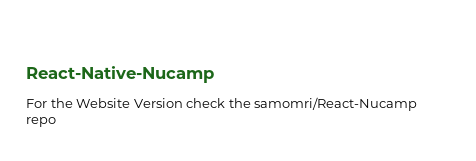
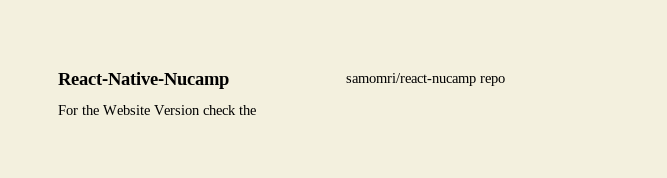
[254,97,418,111] samomri/React-Nucamp -> [346,73,476,86] samomri/react-nucamp

